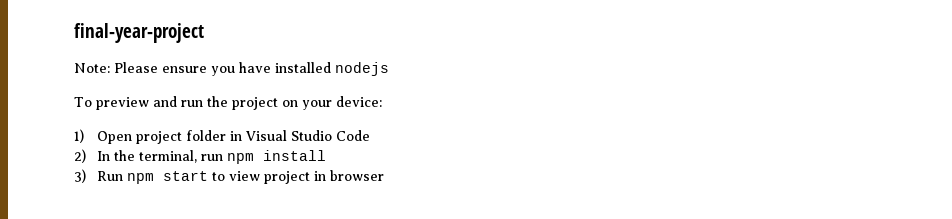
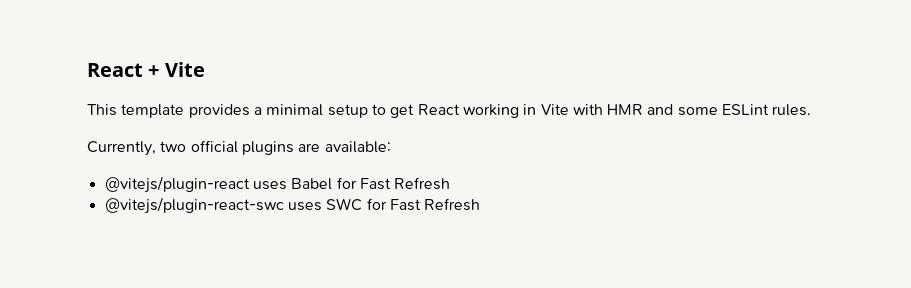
[74,23,204,43] [74,62,389,76] [74,96,382,110] [74,129,371,144] [74,149,327,164] [74,169,385,184] final-year-project // Note: Please ensure you have installed nodejs // To preview and run the project on your device: // 1) Open project folder in Visual Studio Code // 2) In the terminal, run npm install // 3) Run npm start to view project in browser -> [87,62,205,77] [87,104,812,118] [87,140,391,156] [104,176,451,193] [104,197,481,214] React + Vite // This template provides a minimal setup to get React working in Vite with HMR and some ESLint rules. // Currently, two official plugins are available: // @vitejs/plugin-react uses Babel for Fast Refresh // @vitejs/plugin-react-swc uses SWC for Fast Refresh

